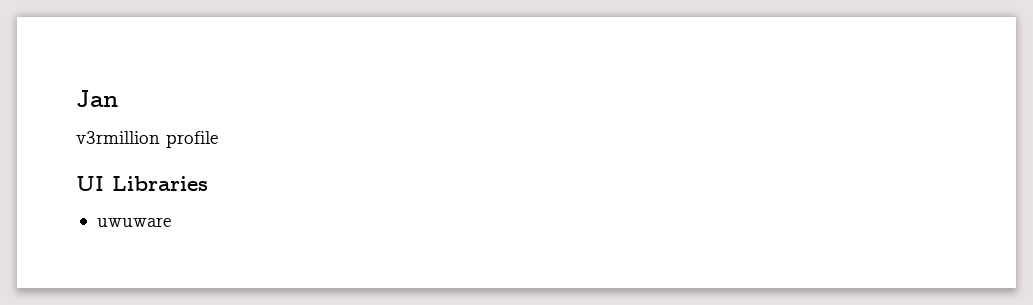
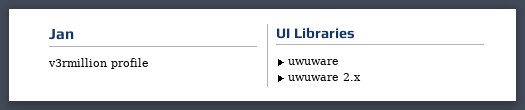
(171, 222) none -> [288,73,362,81] // uwuware 2.x

